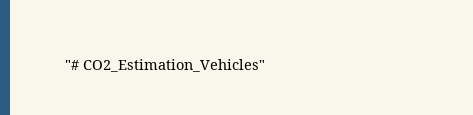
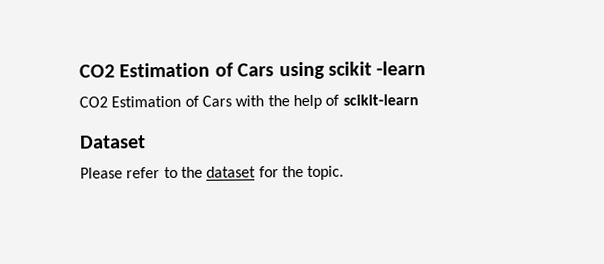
[65,59,265,72] "# CO2_Estimation_Vehicles" -> [79,61,427,80] [79,94,419,110] [80,135,146,149] [80,165,345,180] CO2 Estimation of Cars using scikit -learn // CO2 Estimation of Cars with the help of scikit-learn // Dataset // Please refer to the dataset for the topic.

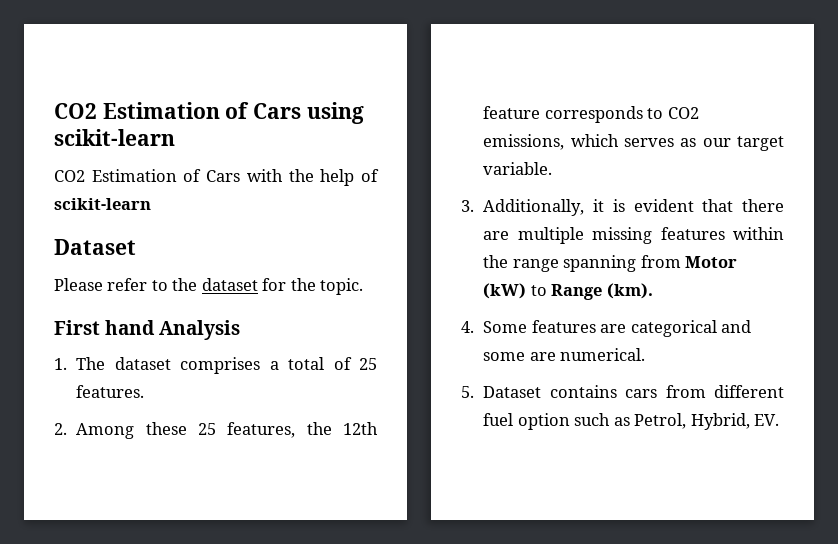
[328,61,427,76] scikit -learn -> [54,129,175,146] scikit-learn
(345, 172) none -> [54,320,241,340] [54,357,377,374] [76,385,145,398] [54,422,378,439] [483,106,699,123] [483,134,784,151] [483,162,553,175] [461,199,784,216] [483,227,784,244] [483,255,738,272] [483,283,653,300] [461,320,752,337] [483,348,646,361] [461,385,784,398] [483,413,779,430] // First hand Analysis // 1. The dataset comprises a total of 25 features. // 2. Among these 25 features, the 12th feature corresponds to CO2 emissions, which serves as our target variable. // 3. Additionally, it is evident that there are multiple missing features within the range spanning from Motor (kW) to Range (km). // 4. Some features are categorical and some are numerical. // 5. Dataset contains cars from different fuel option such as Petrol, Hybrid, EV.

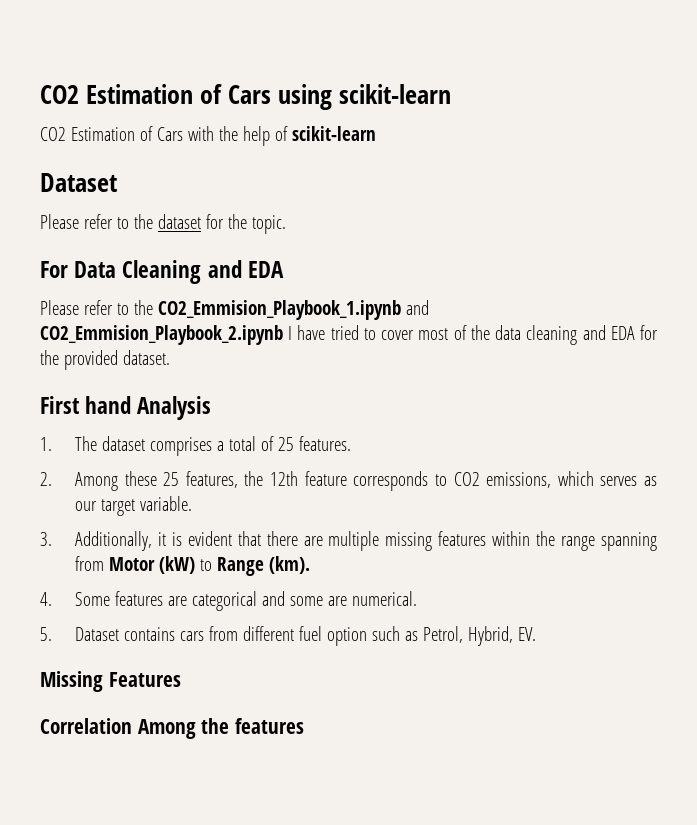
(364, 286) none -> [40,260,284,284] [40,300,429,320] [40,325,659,345] [40,350,170,370] // For Data Cleaning and EDA // Please refer to the CO2_Emmision_Playbook_1.ipynb and CO2_Emmision_Playbook_2.ipynb I have tried to cover most of the data cleaning and EDA for the provided dataset.
(779, 420) none -> [40,671,181,692] [40,718,304,739] // Missing Features // Correlation Among the features

